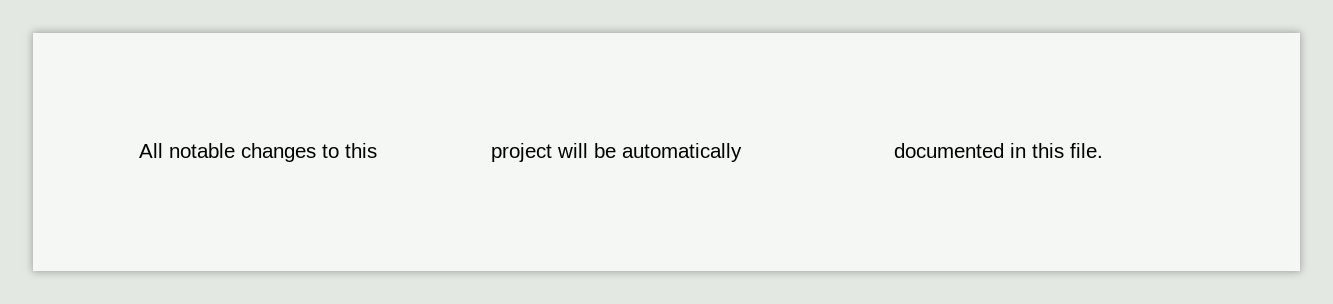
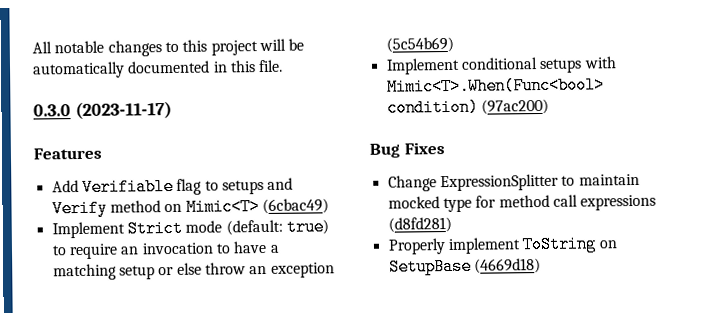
(1103, 150) none -> [33,100,172,120] [33,147,103,160] [51,177,294,196] [51,198,329,218] [51,218,329,239] [51,240,280,260] [52,262,335,281] [385,36,454,53] [385,56,617,75] [386,76,605,96] [386,98,549,117] [369,142,445,158] [387,173,640,192] [387,194,657,213] [387,216,452,233] [387,235,618,255] [388,257,541,276] // 0.3.0 (2023-11-17) // Features // Add Verifiable flag to setups and Verify method on Mimic<T> (6cbac49) // Implement Strict mode (default: true) to require an invocation to have a matching setup or else throw an exception (5c54b69) // Implement conditional setups with Mimic<T>.When(Func<bool> condition) (97ac200) // Bug Fixes // Change ExpressionSplitter to maintain mocked type for method call expressions (d8fd281) // Properly implement ToString on SetupBase (4669d18)

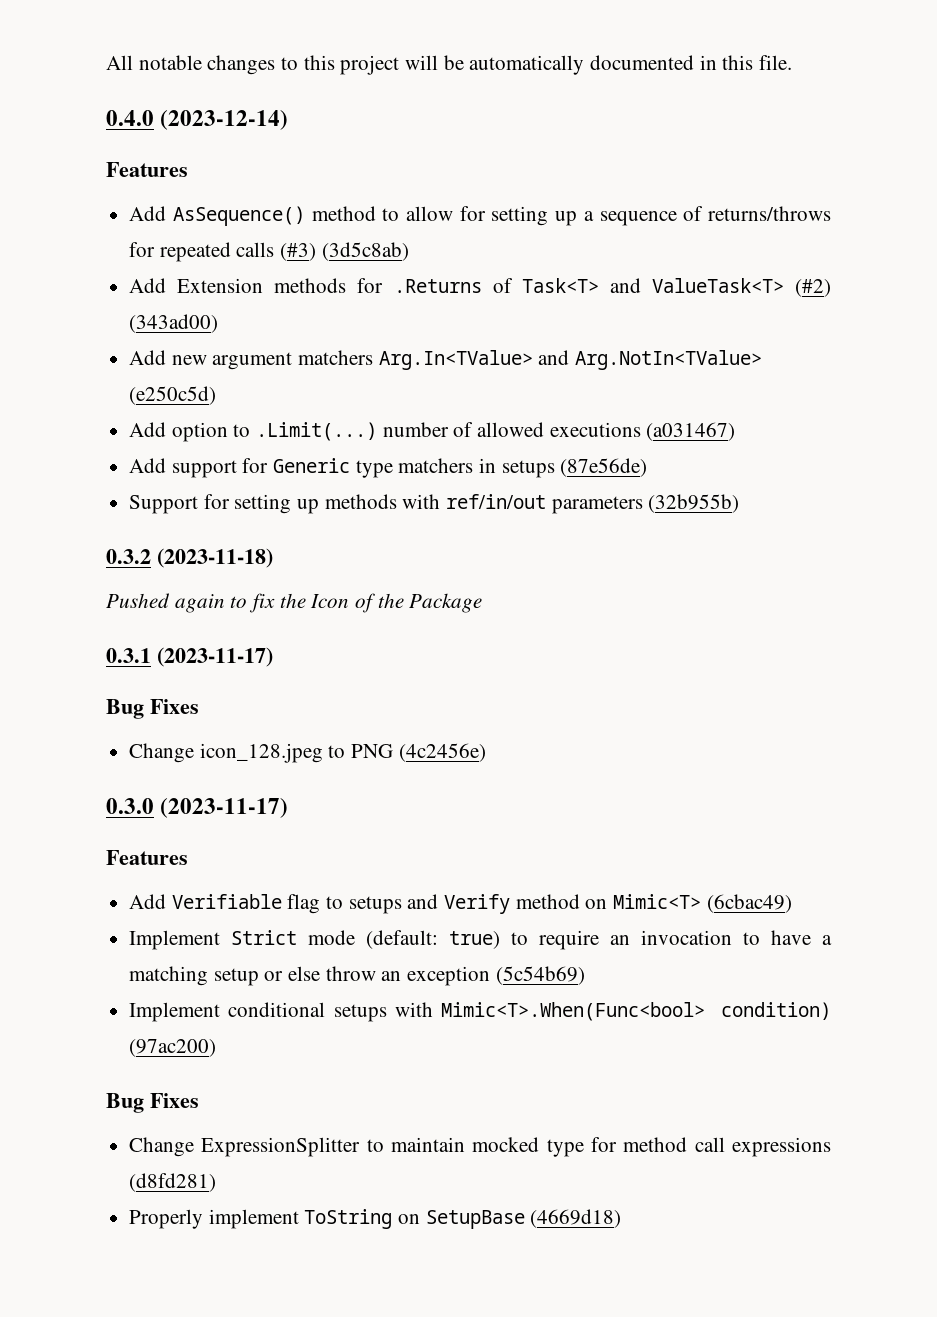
(284, 66) none -> [106,110,289,130] [106,162,188,177] [129,206,831,226] [129,242,409,262] [129,278,832,297] [129,314,219,333] [129,350,763,370] [129,386,217,405] [129,422,736,442] [129,458,648,478] [129,494,740,514] [106,548,273,568] [106,593,483,613] [106,647,273,667] [106,699,199,719] [129,743,486,763] // 0.4.0 (2023-12-14) // Features // Add AsSequence() method to allow for setting up a sequence of returns/throws for repeated calls (#3) (3d5c8ab) // Add Extension methods for .Returns of Task<T> and ValueTask<T> (#2) (343ad00) // Add new argument matchers Arg.In<TValue> and Arg.NotIn<TValue> (e250c5d) // Add option to .Limit(...) number of allowed executions (a031467) // Add support for Generic type matchers in setups (87e56de) // Support for setting up methods with ref/in/out parameters (32b955b) // 0.3.2 (2023-11-18) // Pushed again to fix the Icon of the Package // 0.3.1 (2023-11-17) // Bug Fixes // Change icon_128.jpeg to PNG (4c2456e)

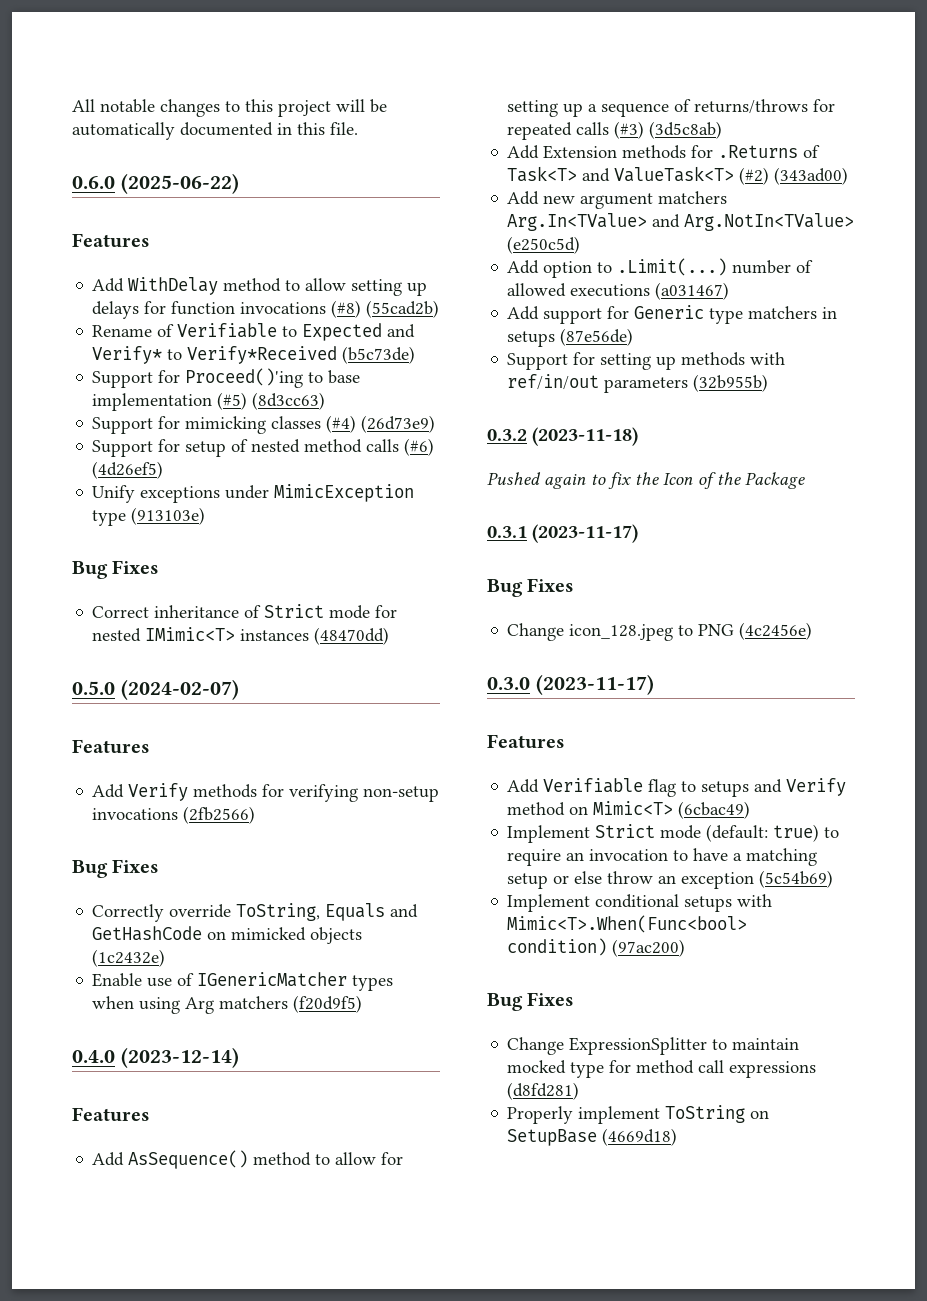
(793, 62) none -> [72,173,239,194] [72,233,150,248] [92,277,428,296] [92,300,440,319] [92,323,416,341] [92,346,416,364] [92,368,361,388] [92,392,326,411] [92,415,436,434] [92,438,435,457] [92,461,164,479] [92,484,415,503] [92,507,206,526] [72,560,160,579] [92,604,398,619] [92,627,390,645] [72,679,239,700] [72,739,150,754] [92,783,440,802] [92,806,256,824] [72,859,160,878] [92,903,419,922] [92,926,363,944] [92,949,166,967] [92,972,394,991] [92,995,363,1014] // 0.6.0 (2025-06-22) // Features // Add WithDelay method to allow setting up delays for function invocations (#8) (55cad2b) // Rename of Verifiable to Expected and Verify* to Verify*Received (b5c73de) // Support for Proceed()'ing to base implementation (#5) (8d3cc63) // Support for mimicking classes (#4) (26d73e9) // Support for setup of nested method calls (#6) (4d26ef5) // Unify exceptions under MimicException type (913103e) // Bug Fixes // Correct inheritance of Strict mode for nested IMimic<T> instances (48470dd) // 0.5.0 (2024-02-07) // Features // Add Verify methods for verifying non-setup invocations (2fb2566) // Bug Fixes // Correctly override ToString, Equals and GetHashCode on mimicked objects (1c2432e) // Enable use of IGenericMatcher types when using Arg matchers (f20d9f5)

